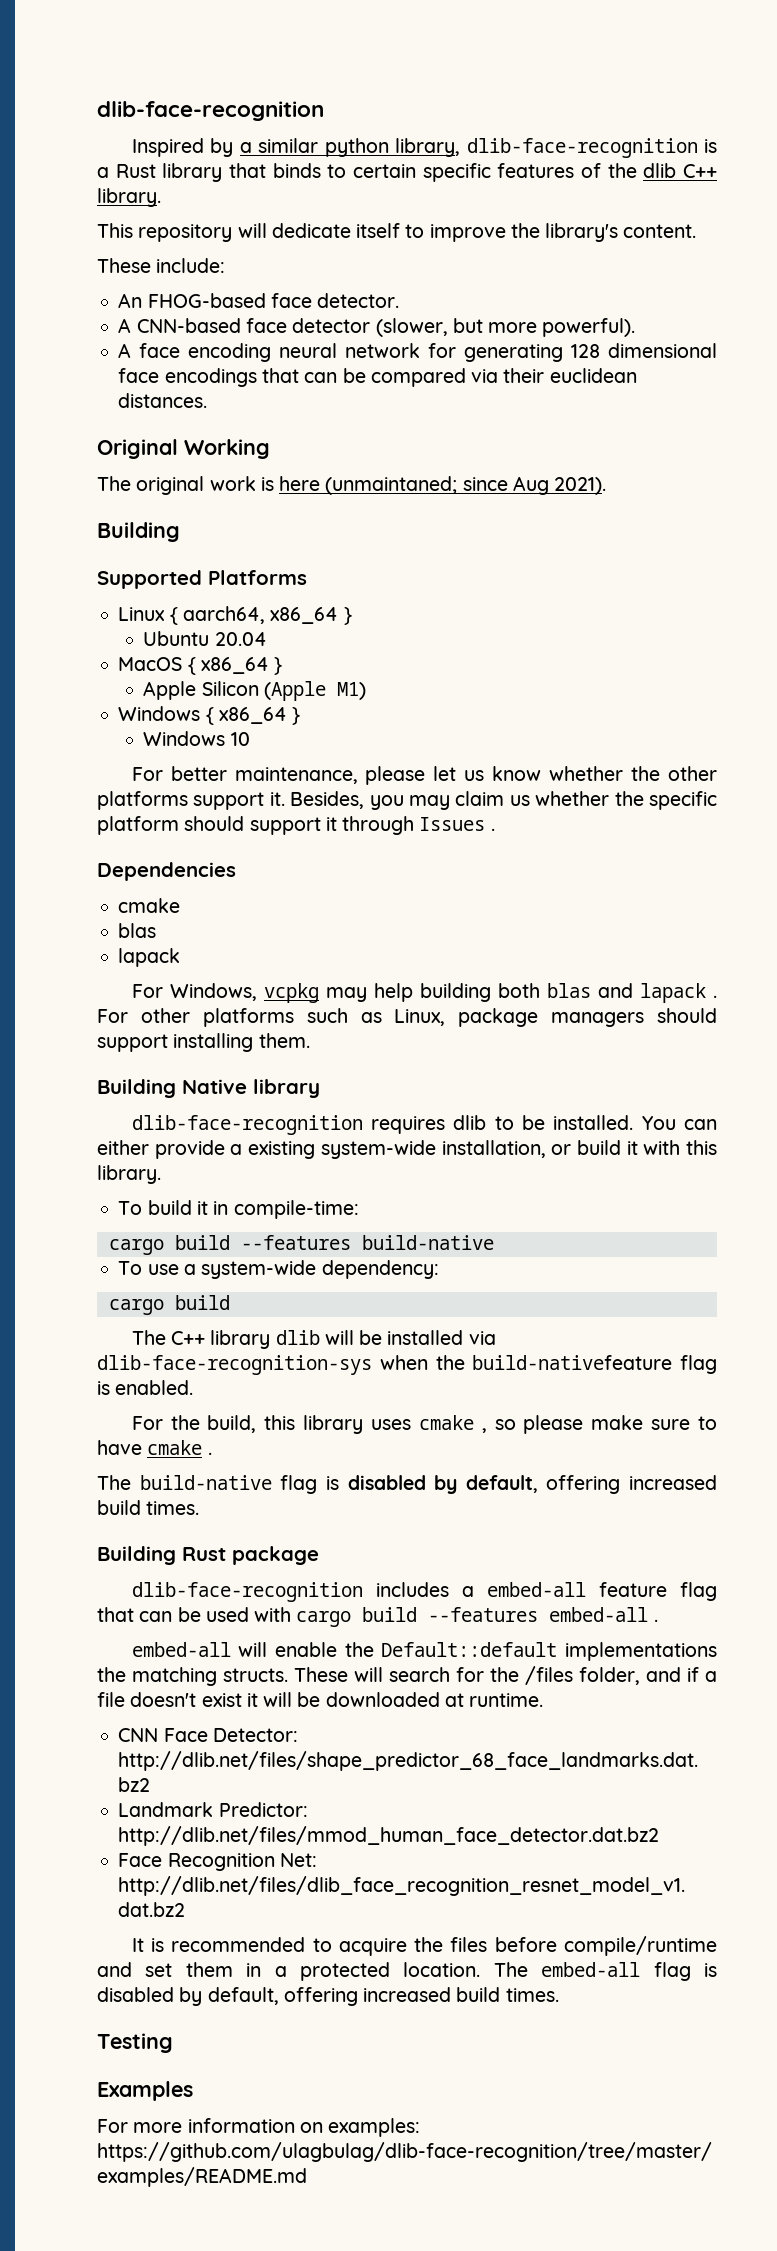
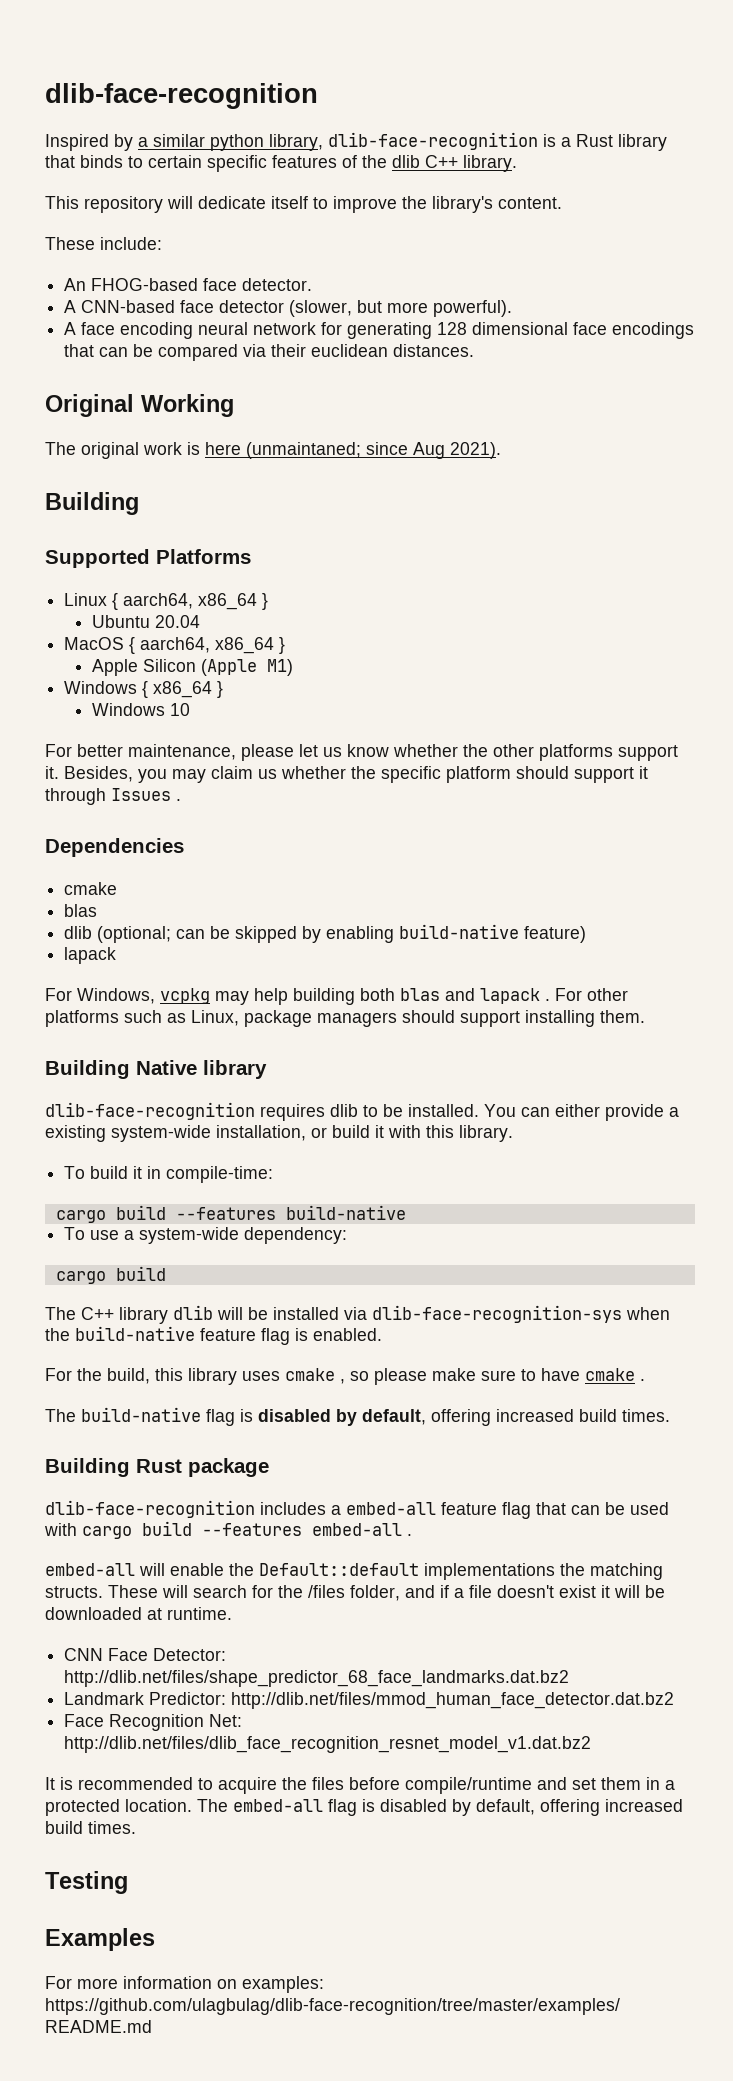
(196, 666) none -> [140,637,211,653] aarch64,
(157, 930) none -> [64,924,587,943] // dlib (optional; can be skipped by enabling build-native feature)
[472,1355,673,1370] build-nativefeature -> [75,1326,256,1341] build-native feature

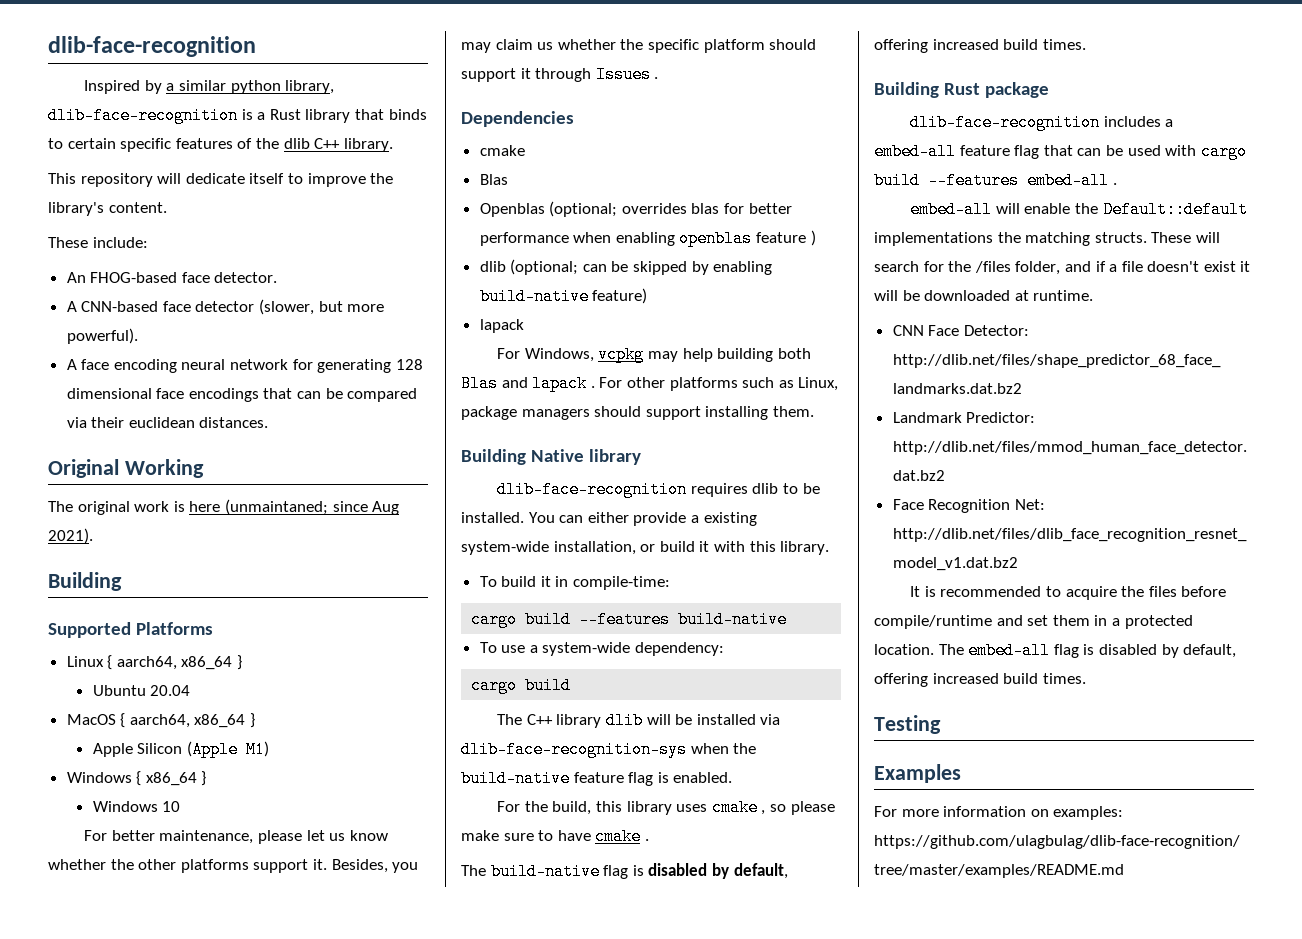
[64,904,98,917] blas -> [479,174,508,185] [479,201,792,217] [479,230,816,247] Blas // Openblas (optional; overrides blas for better performance when enabling openblas feature )
[400,988,440,1001] blas -> [461,375,498,392] Blas

